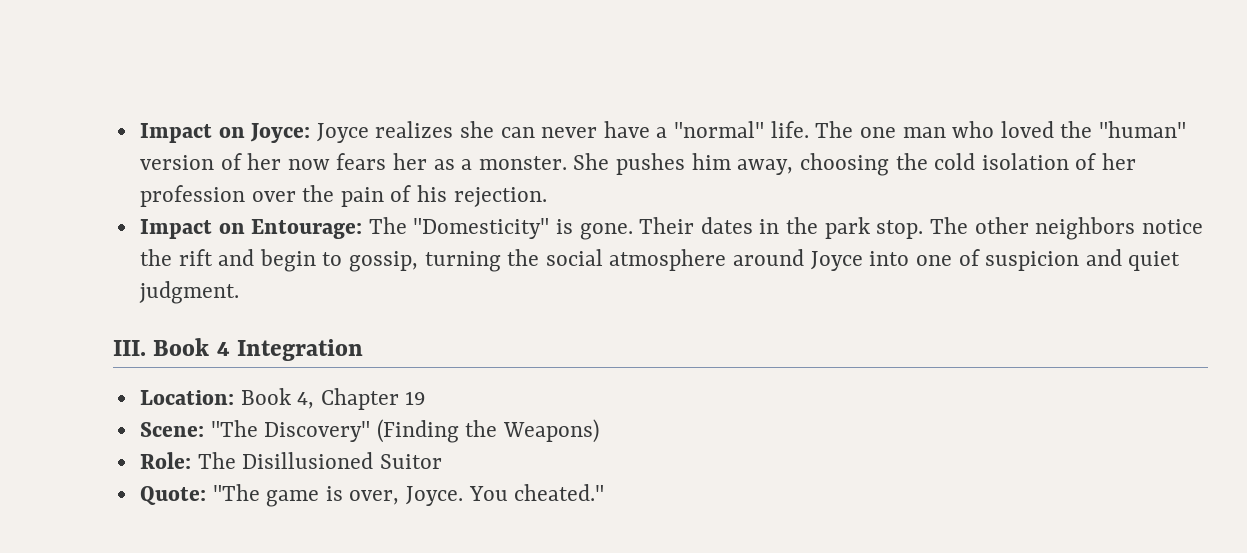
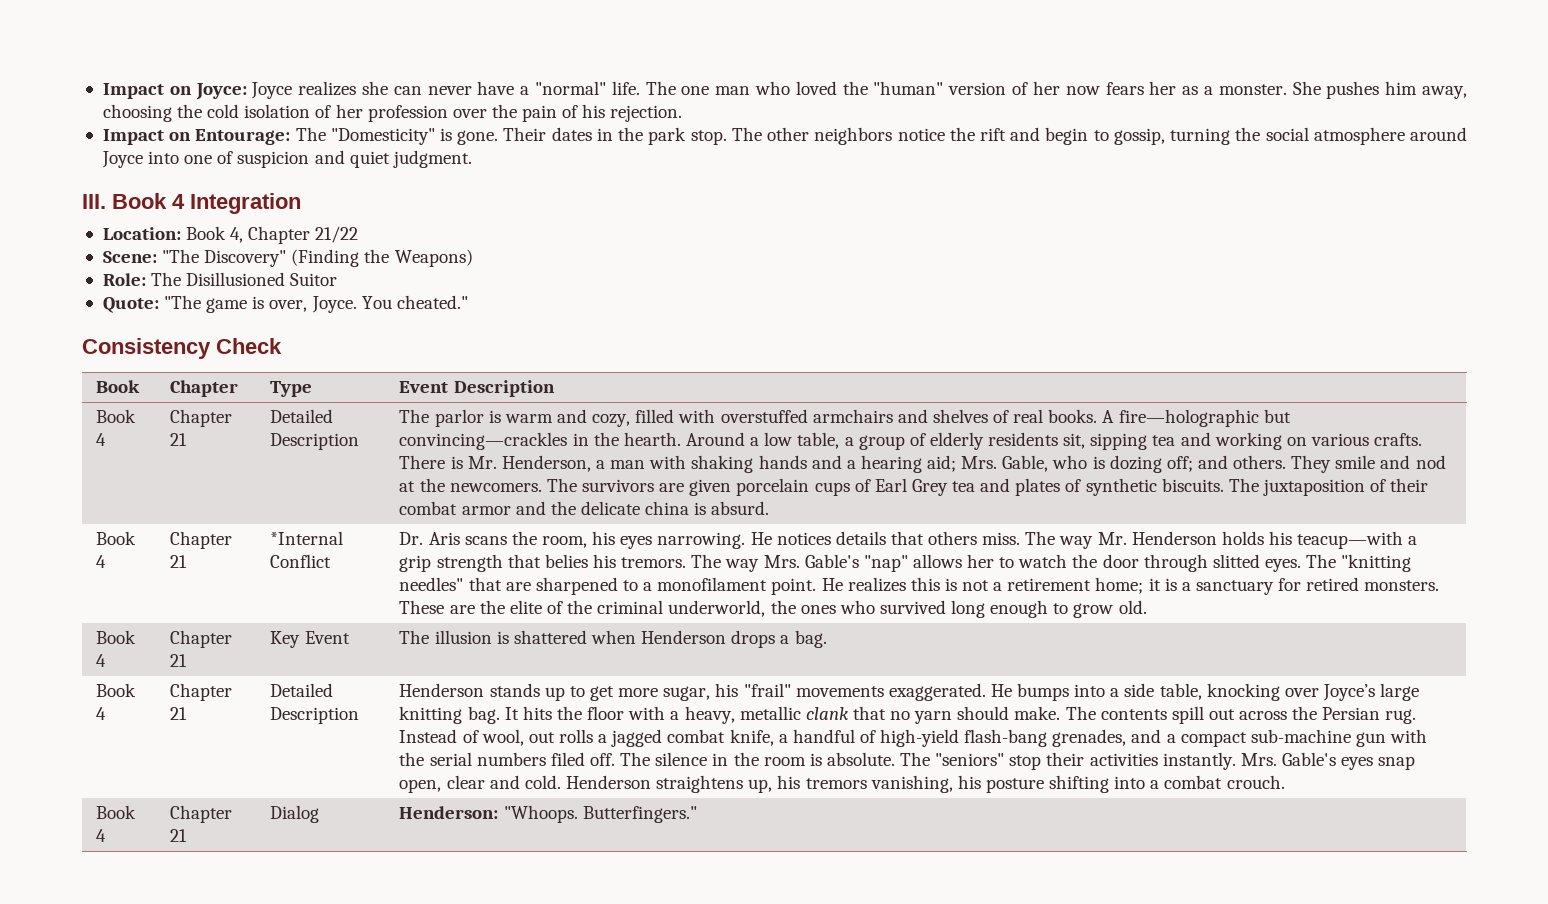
[405,391,427,405] 19 -> [315,226,359,243] 21/22
(605, 492) none -> [82,338,282,359] [96,380,141,393] [170,380,239,397] [270,381,313,397] [399,380,555,397] [96,409,137,423] [96,433,107,446] [170,409,233,427] [170,433,188,446] [270,409,334,423] [270,433,360,450] [399,409,1291,427] [399,432,1423,450] [399,455,1446,473] [399,478,1429,496] [399,501,770,515] [96,531,137,545] [96,555,107,568] [170,531,233,549] [170,555,188,568] [270,531,344,545] [270,554,332,568] [399,531,1418,549] [399,554,1412,572] [399,577,1440,595] [399,600,1147,618] [96,630,137,644] [96,654,107,667] [170,630,233,648] [170,654,188,667] [270,631,350,648] [399,630,827,648] [96,683,137,697] [96,707,107,720] [170,683,233,701] [170,707,188,720] [270,683,334,697] [270,707,360,724] [399,683,1420,701] [399,706,1417,724] [399,729,1428,747] [399,752,1416,770] [399,775,1285,793] [96,805,137,819] [96,829,107,842] [170,805,233,823] [170,829,188,842] [270,805,320,823] [399,805,697,823] // Consistency Check // Book | Chapter | Type | Event Description // Book 4 | Chapter 21 | Detailed Description | The parlor is warm and cozy, filled with overstuffed armchairs and shelves of real books. A fire—holographic but convincing—crackles in the hearth. Around a low table, a group of elderly residents sit, sipping tea and working on various crafts. There is Mr. Henderson, a man with shaking hands and a hearing aid; Mrs. Gable, who is dozing off; and others. They smile and nod at the newcomers. The survivors are given porcelain cups of Earl Grey tea and plates of synthetic biscuits. The juxtaposition of their combat armor and the delicate china is absurd. // Book 4 | Chapter 21 | *Internal Conflict | Dr. Aris scans the room, his eyes narrowing. He notices details that others miss. The way Mr. Henderson holds his teacup—with a grip strength that belies his tremors. The way Mrs. Gable's "nap" allows her to watch the door through slitted eyes. The "knitting needles" that are sharpened to a monofilament point. He realizes this is not a retirement home; it is a sanctuary for retired monsters. These are the elite of the criminal underworld, the ones who survived long enough to grow old. // Book 4 | Chapter 21 | Key Event | The illusion is shattered when Henderson drops a bag. // Book 4 | Chapter 21 | Detailed Description | Henderson stands up to get more sugar, his "frail" movements exaggerated. He bumps into a side table, knocking over Joyce’s large knitting bag. It hits the floor with a heavy, metallic clank that no yarn should make. The contents spill out across the Persian rug. Instead of wool, out rolls a jagged combat knife, a handful of high-yield flash-bang grenades, and a compact sub-machine gun with the serial numbers filed off. The silence in the room is absolute. The "seniors" stop their activities instantly. Mrs. Gable's eyes snap open, clear and cold. Henderson straightens up, his tremors vanishing, his posture shifting into a combat crouch. // Book 4 | Chapter 21 | Dialog | Henderson: "Whoops. Butterfingers."

